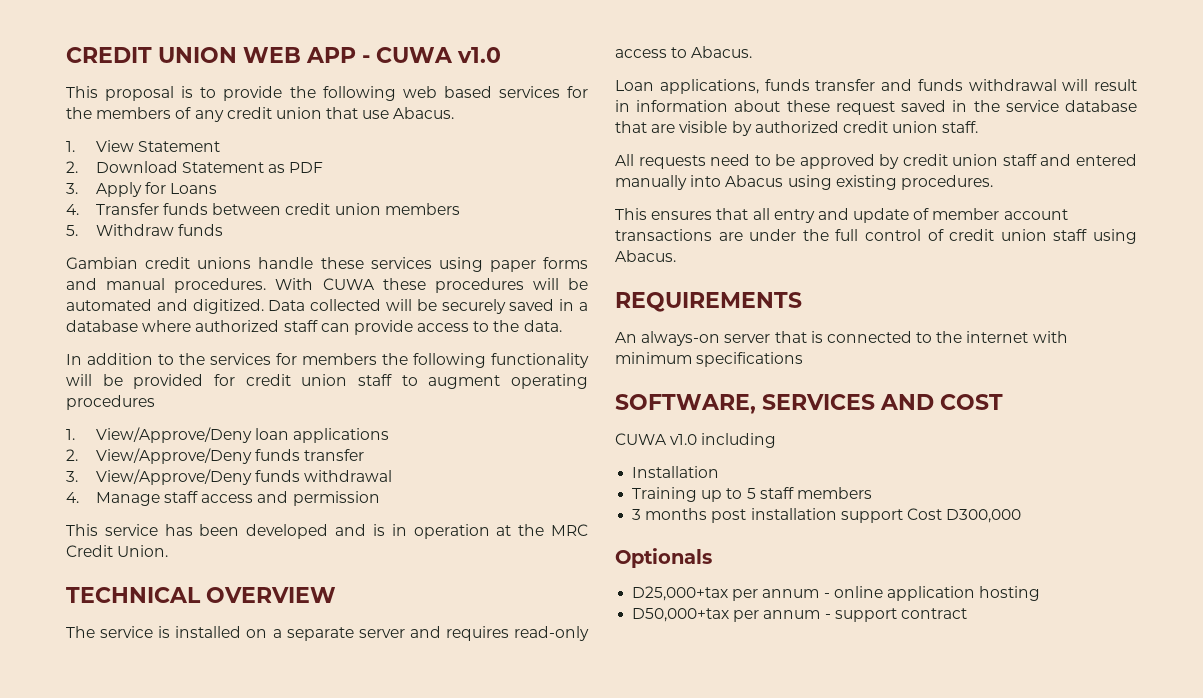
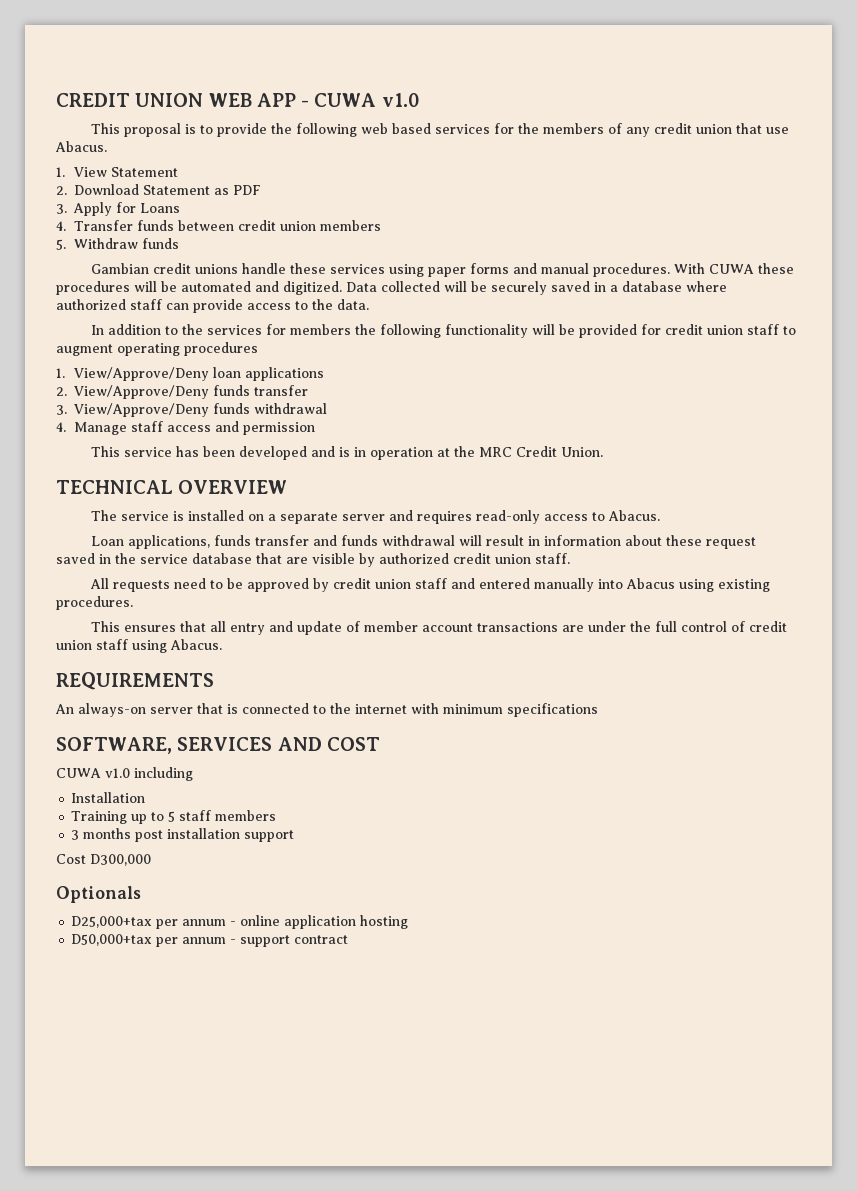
(903, 516) none -> (295, 836) //

